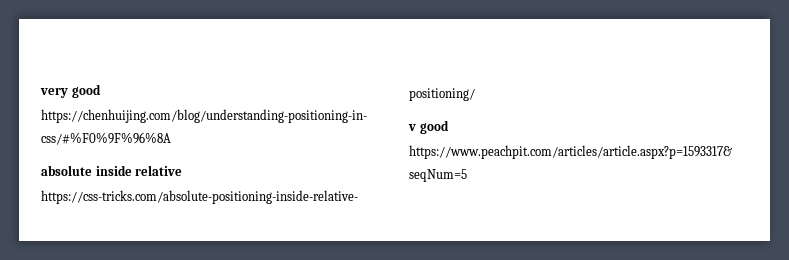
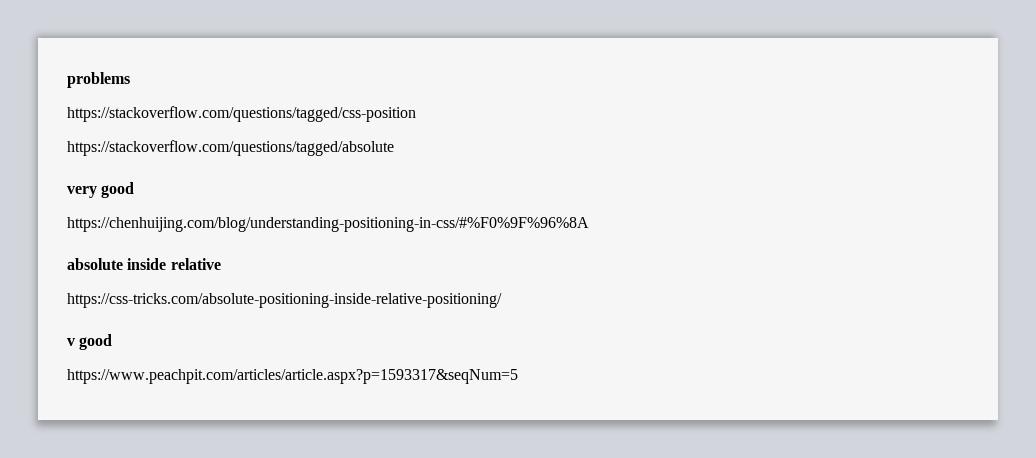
(40, 93) none -> [67,72,130,88] [67,106,416,122] [67,140,394,156] problems // https://stackoverflow.com/questions/tagged/css-position // https://stackoverflow.com/questions/tagged/absolute //

